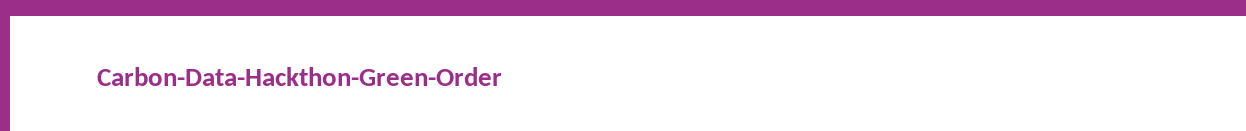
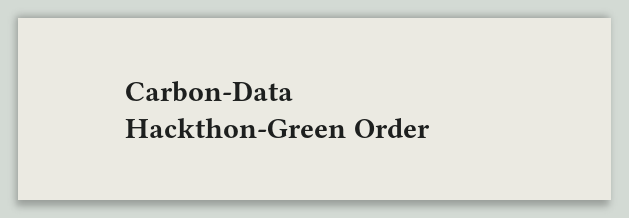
[97,67,502,86] Carbon-Data-Hackthon-Green-Order -> [125,81,293,102] [125,118,430,138] Carbon-Data Hackthon-Green Order

